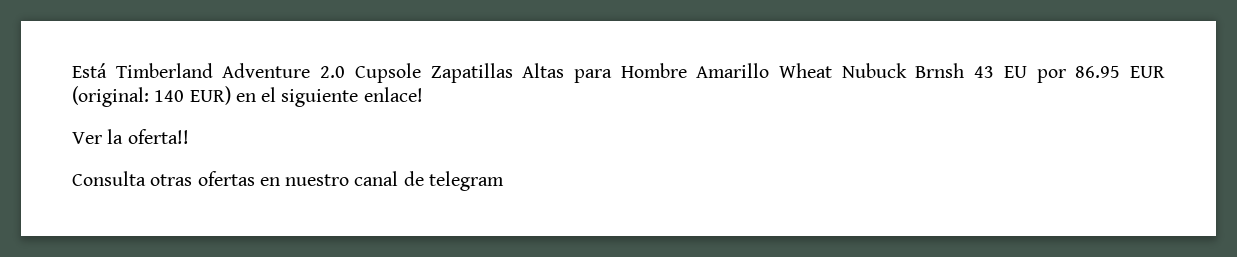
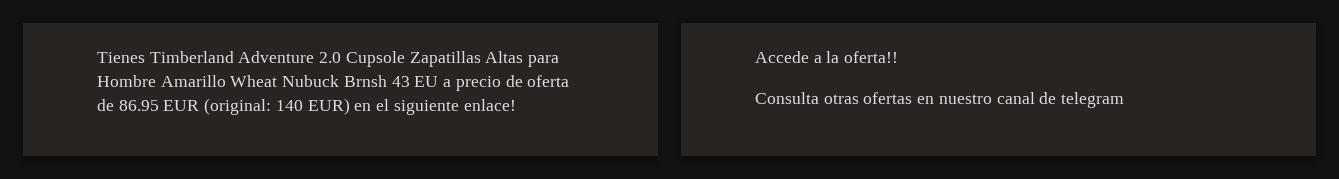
[72,63,107,78] Está -> [97,52,145,63] Tienes
[1036,69,1066,83] por -> [443,75,570,91] [97,99,114,111] a precio de oferta de
[72,132,102,144] Ver -> [755,51,822,63] Accede a

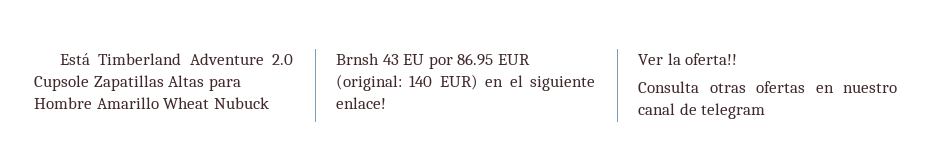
[97,52,145,63] Tienes -> [59,53,90,65] Está
[443,75,570,91] [97,99,114,111] a precio de oferta de -> [428,56,453,69] por
[755,51,822,63] Accede a -> [638,54,663,65] Ver

